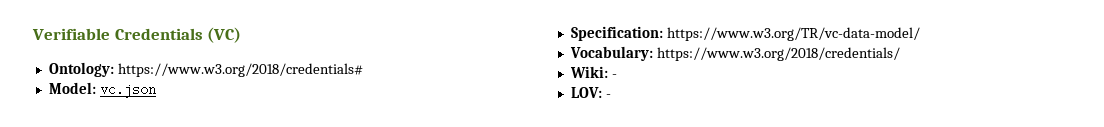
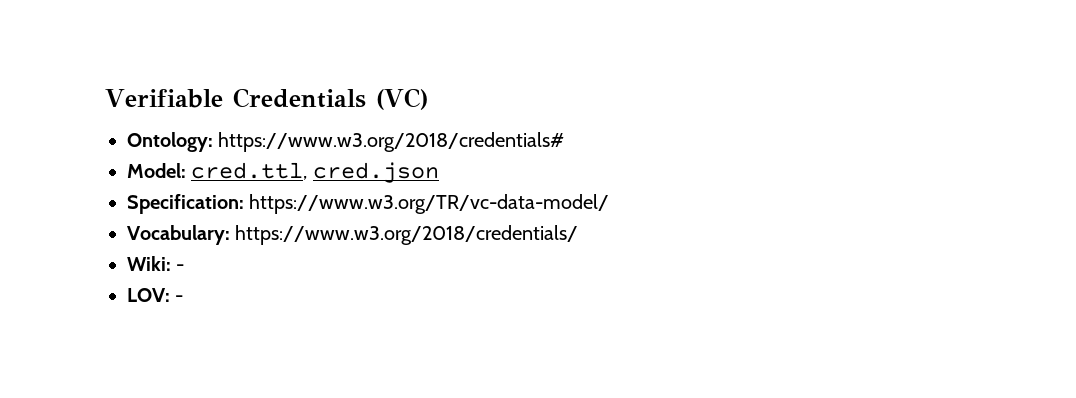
[99,83,156,98] vc.json -> [191,162,439,183] cred.ttl, cred.json

